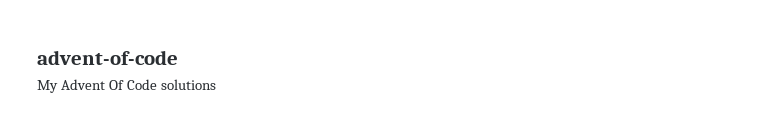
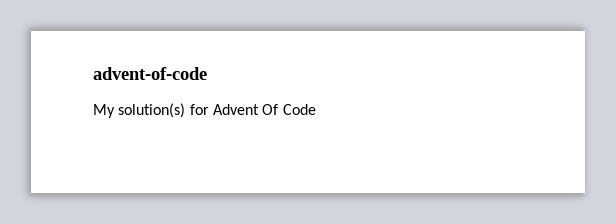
(58, 86) none -> [118,103,209,118] solution(s) for
[160,79,216,90] solutions -> (316, 109) none

